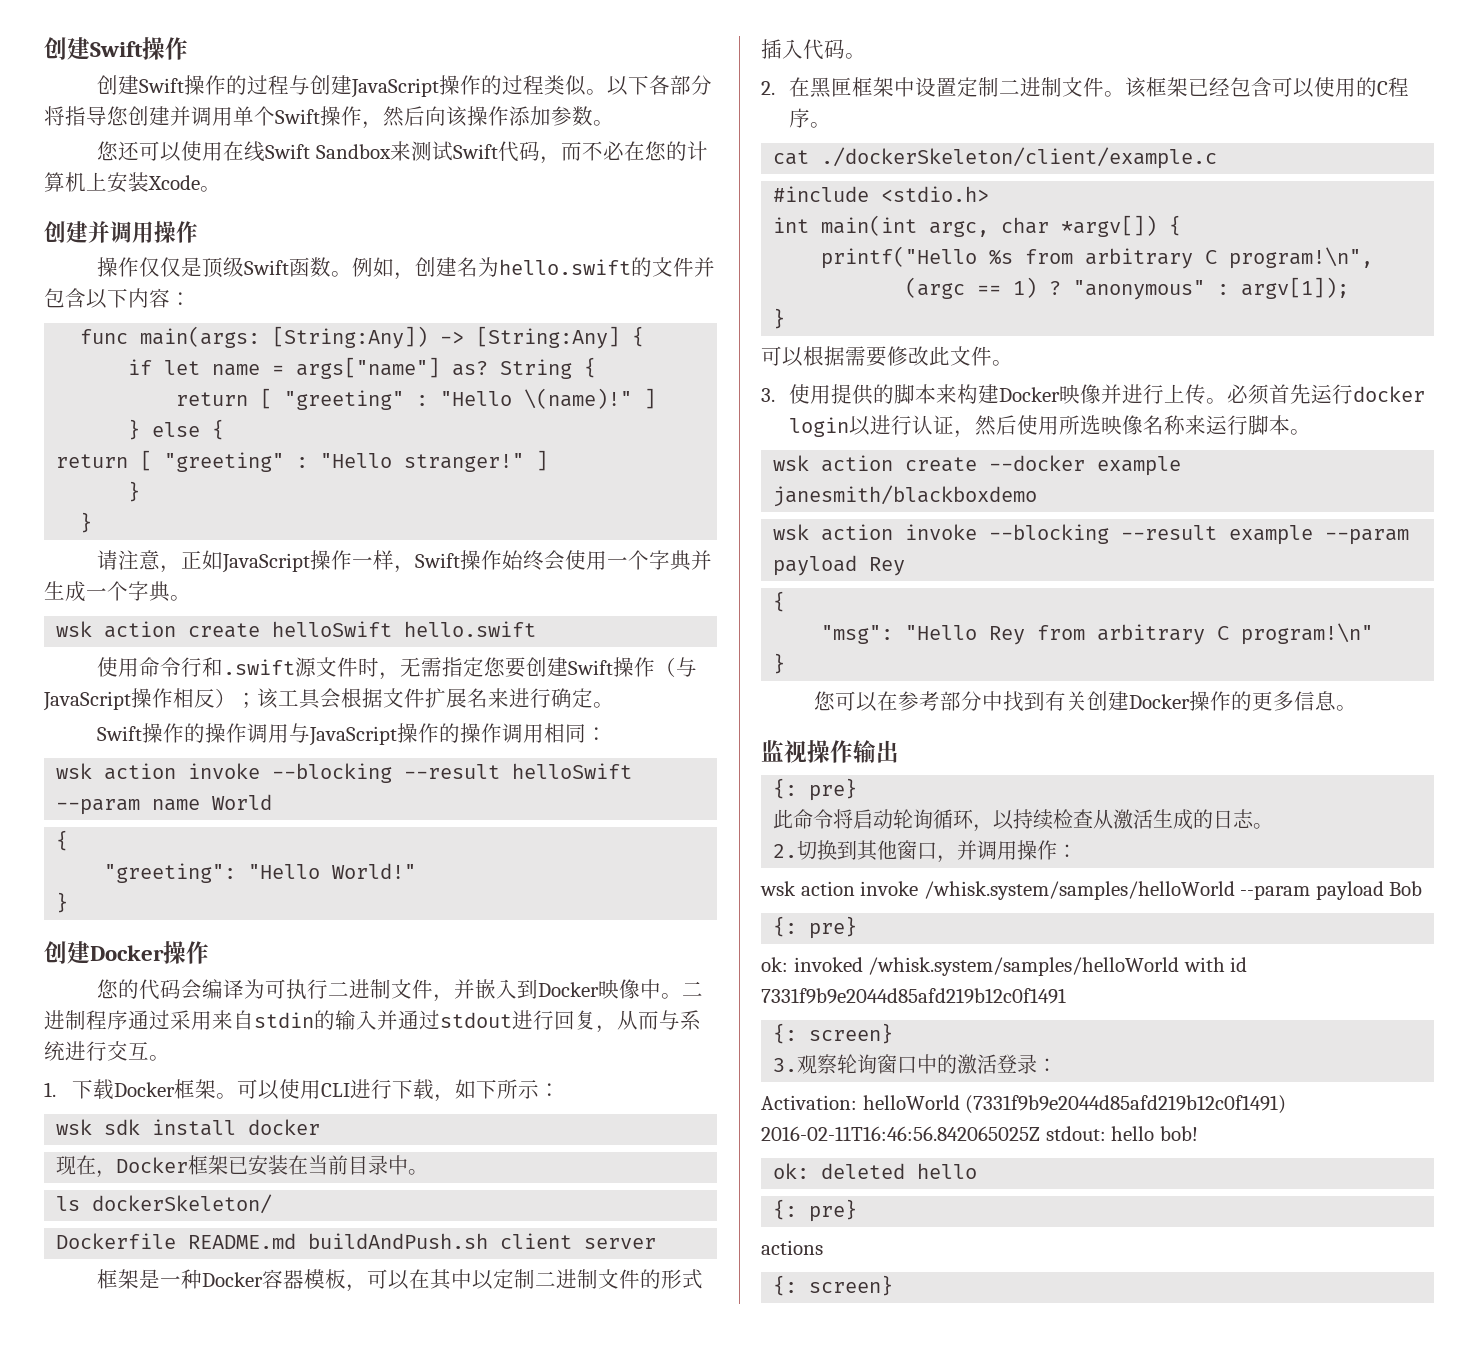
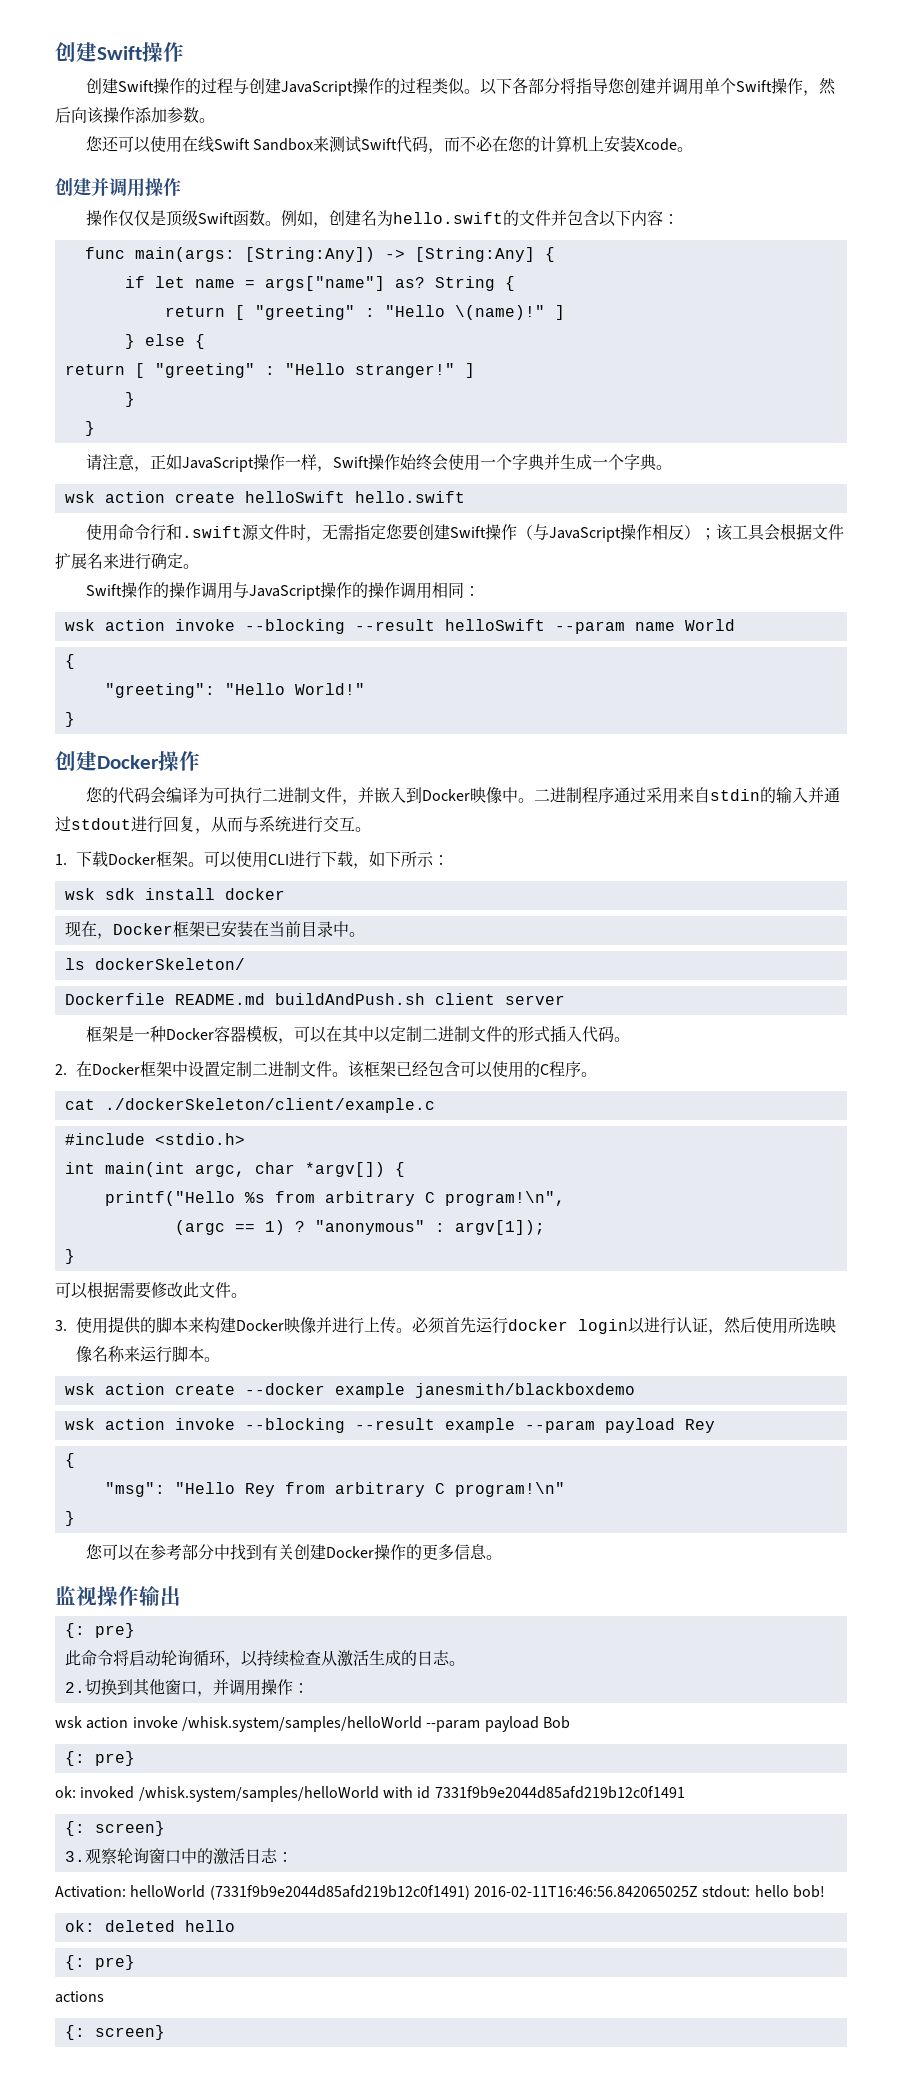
[810,77,853,98] 黑匣 -> [92,1063,141,1075] Docker
[997,1054,1038,1074] 登录 -> [244,1848,278,1864] 日志

